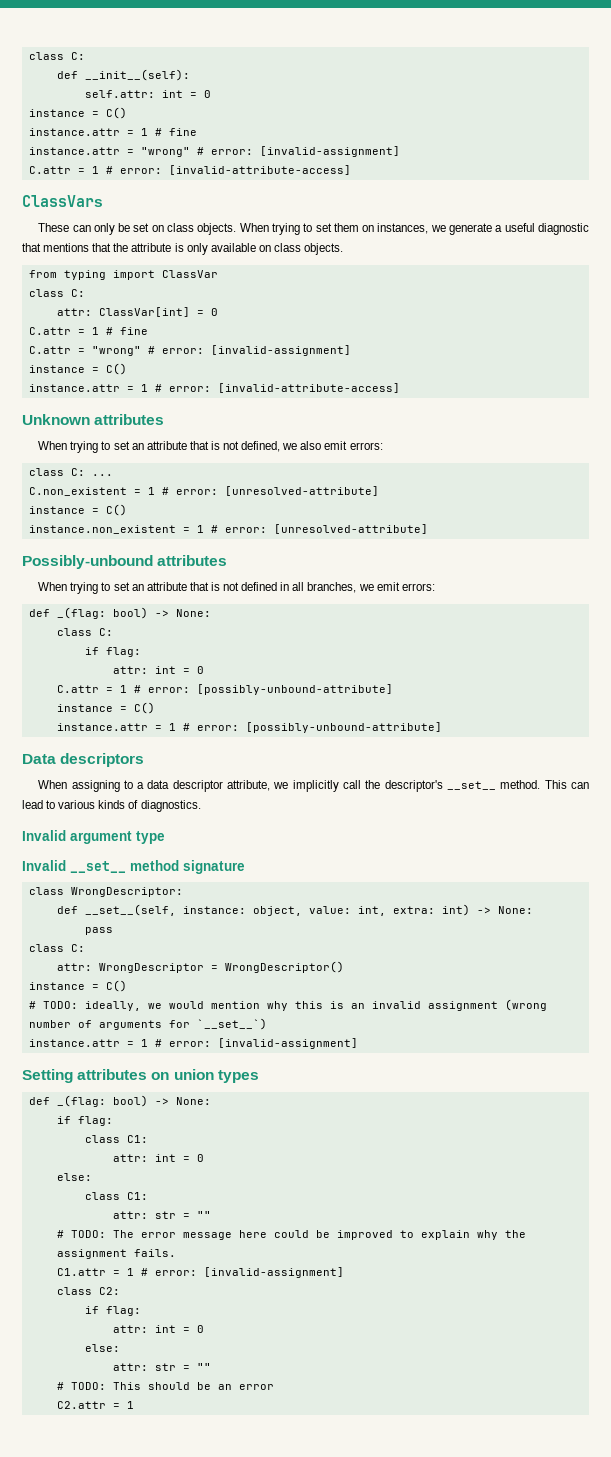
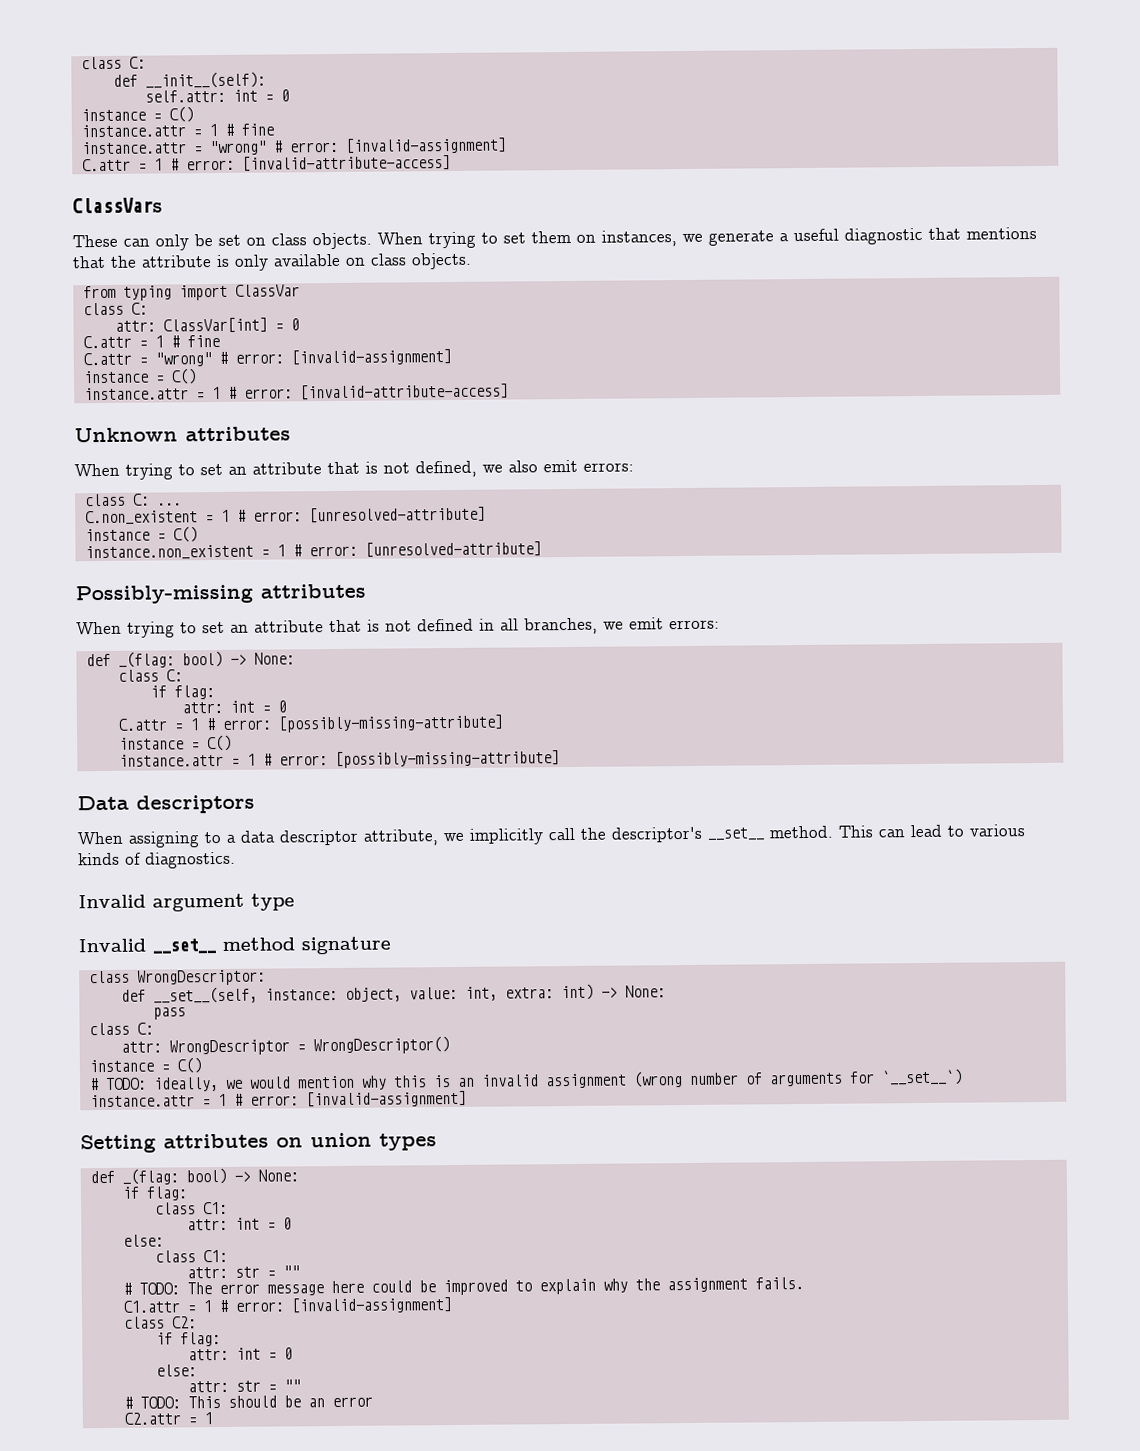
[22,555,153,569] Possibly-unbound -> [75,584,253,605] Possibly-missing
[196,684,393,695] [56,702,155,714] [56,722,442,733] [possibly-unbound-attribute] // instance = C() // instance.attr = 1 # error: [possibly-unbound-attribute] -> [277,714,504,733] [118,734,232,752] [118,750,560,769] [possibly-missing-attribute] // instance = C() // instance.attr = 1 # error: [possibly-missing-attribute]

